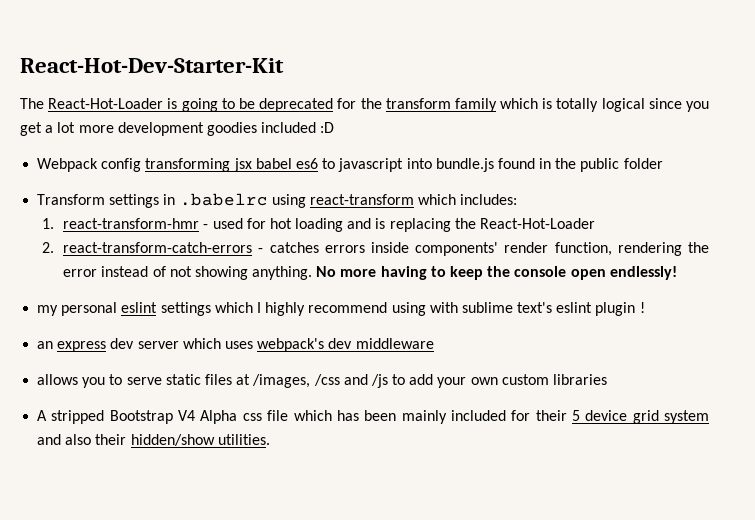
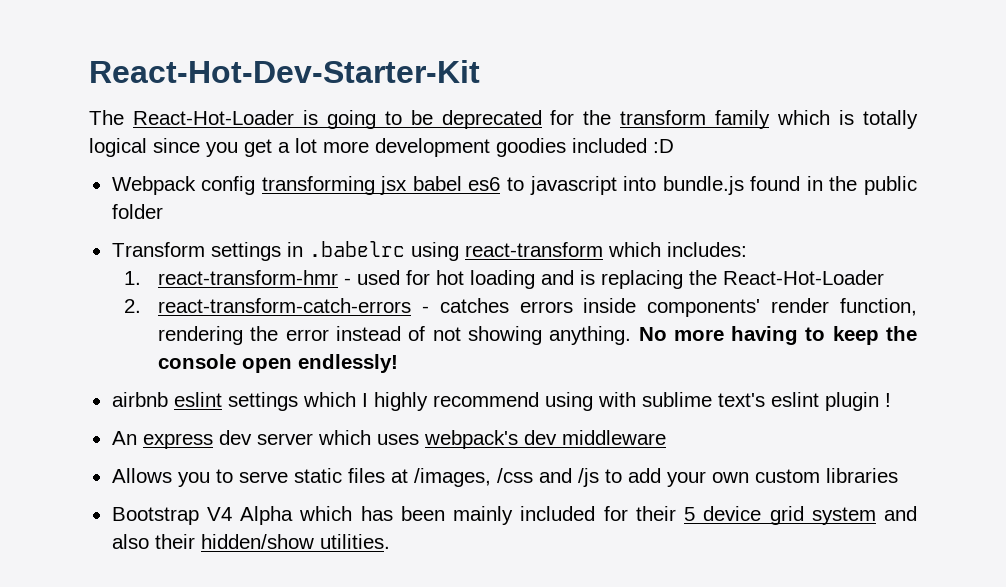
[37,302,118,316] my personal -> [111,392,168,407] airbnb
[37,341,54,349] an -> [111,431,137,445] An
[37,374,79,385] allows -> [111,468,172,483] Allows
[37,410,105,424] A stripped -> (898, 475) none
[242,410,289,421] css file -> (294, 515) none

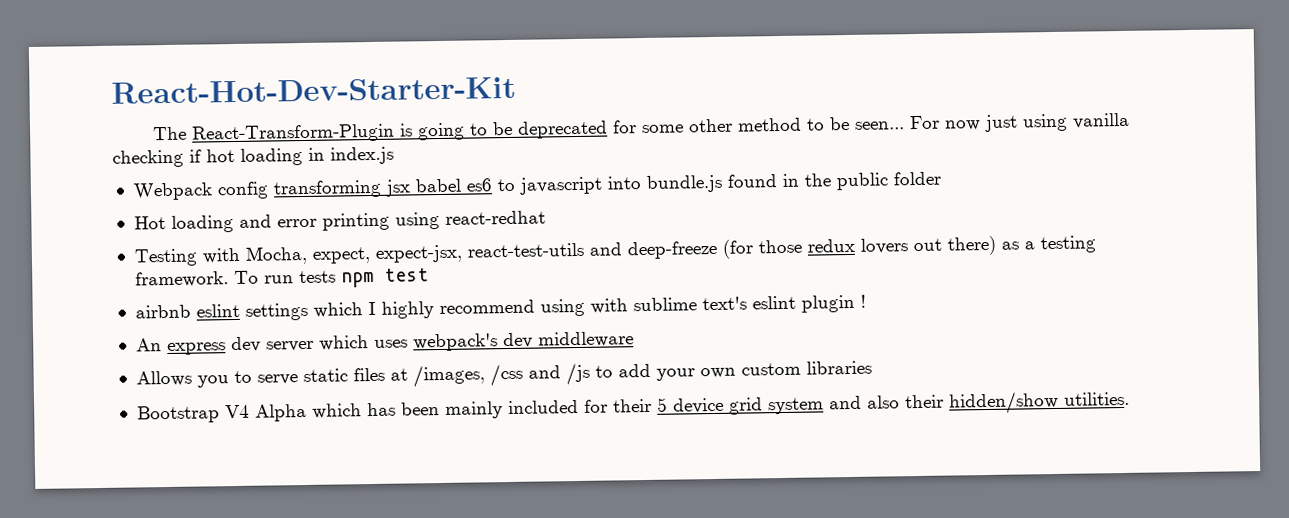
[132,110,294,125] React-Hot-Loader -> [192,123,396,144] React-Transform-Plugin
[583,110,918,129] [89,138,674,157] the transform family which is totally logical since you get a lot more development goodies included :D -> [642,112,1131,134] [112,146,394,168] some other method to be seen... For now just using vanilla checking if hot loading in index.js
[111,241,747,261] [123,270,885,289] [123,298,917,317] [158,326,918,345] [158,354,399,373] Transform settings in .babelrc using react-transform which includes: // 1. react-transform-hmr - used for hot loading and is replacing the React-Hot-Loader // 2. react-transform-catch-errors - catches errors inside components' render function, rendering the error instead of not showing anything. No more having to keep the console open endlessly! -> [133,210,546,233] [133,235,1096,267] [134,268,429,288] Hot loading and error printing using react-redhat // Testing with Mocha, expect, expect-jsx, react-test-utils and deep-freeze (for those redux lovers out there) as a testing framework. To run tests npm test

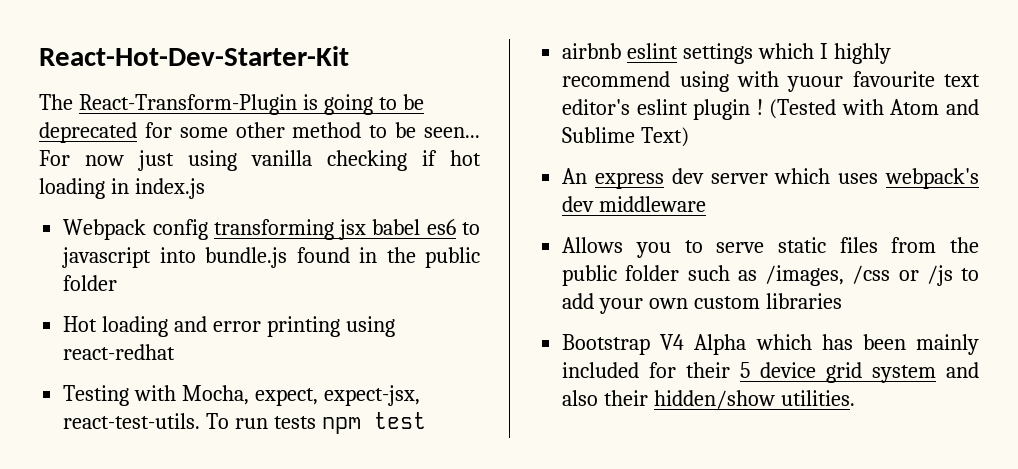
[466,235,1096,260] [134,271,229,288] react-test-utils and deep-freeze (for those redux lovers out there) as a testing framework. -> [63,413,201,429] react-test-utils.
[632,296,747,312] sublime text's -> [787,71,980,92] [562,99,631,115] yuour favourite text editor's
(866, 301) none -> [769,99,979,119] [562,127,690,147] (Tested with Atom and Sublime Text)
[389,368,408,381] at -> [891,237,980,253] [562,265,757,286] from the public folder such as
[527,365,561,379] and -> [898,270,919,281] or

